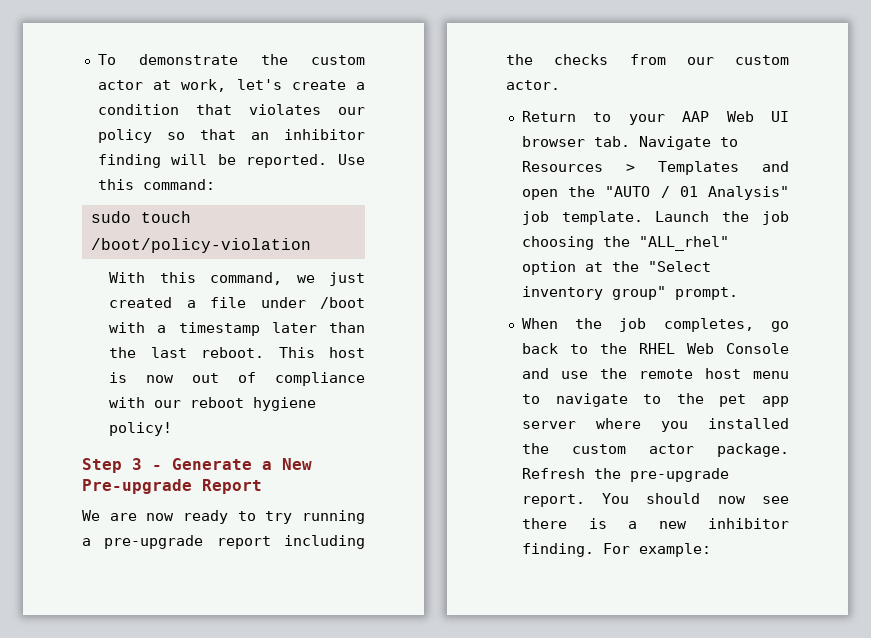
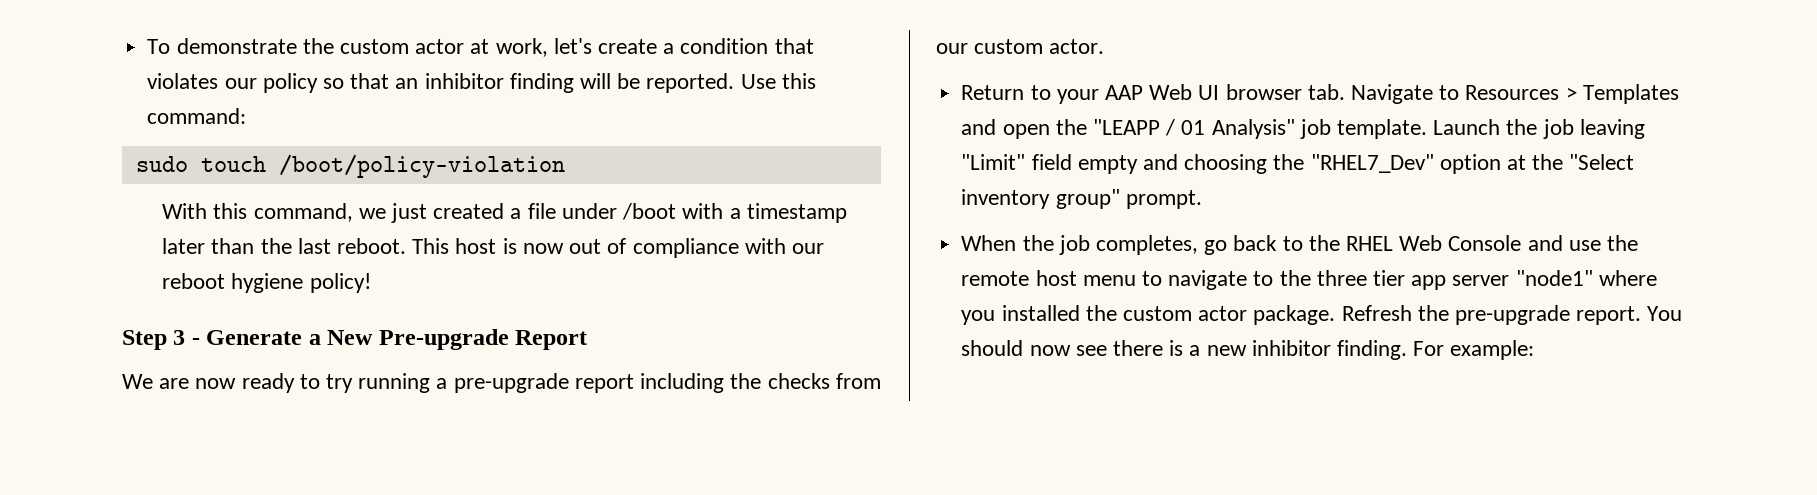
[605,186,651,197] "AUTO -> [1092,119,1160,135] "LEAPP
(789, 218) none -> [1579,119,1645,139] [961,154,1178,174] leaving "Limit" field empty and
[638,236,729,251] "ALL_rhel" -> [1310,154,1434,173] "RHEL7_Dev"
[719,394,747,407] pet -> [1316,270,1405,286] three tier
(576, 425) none -> [1515,270,1593,286] "node1"

